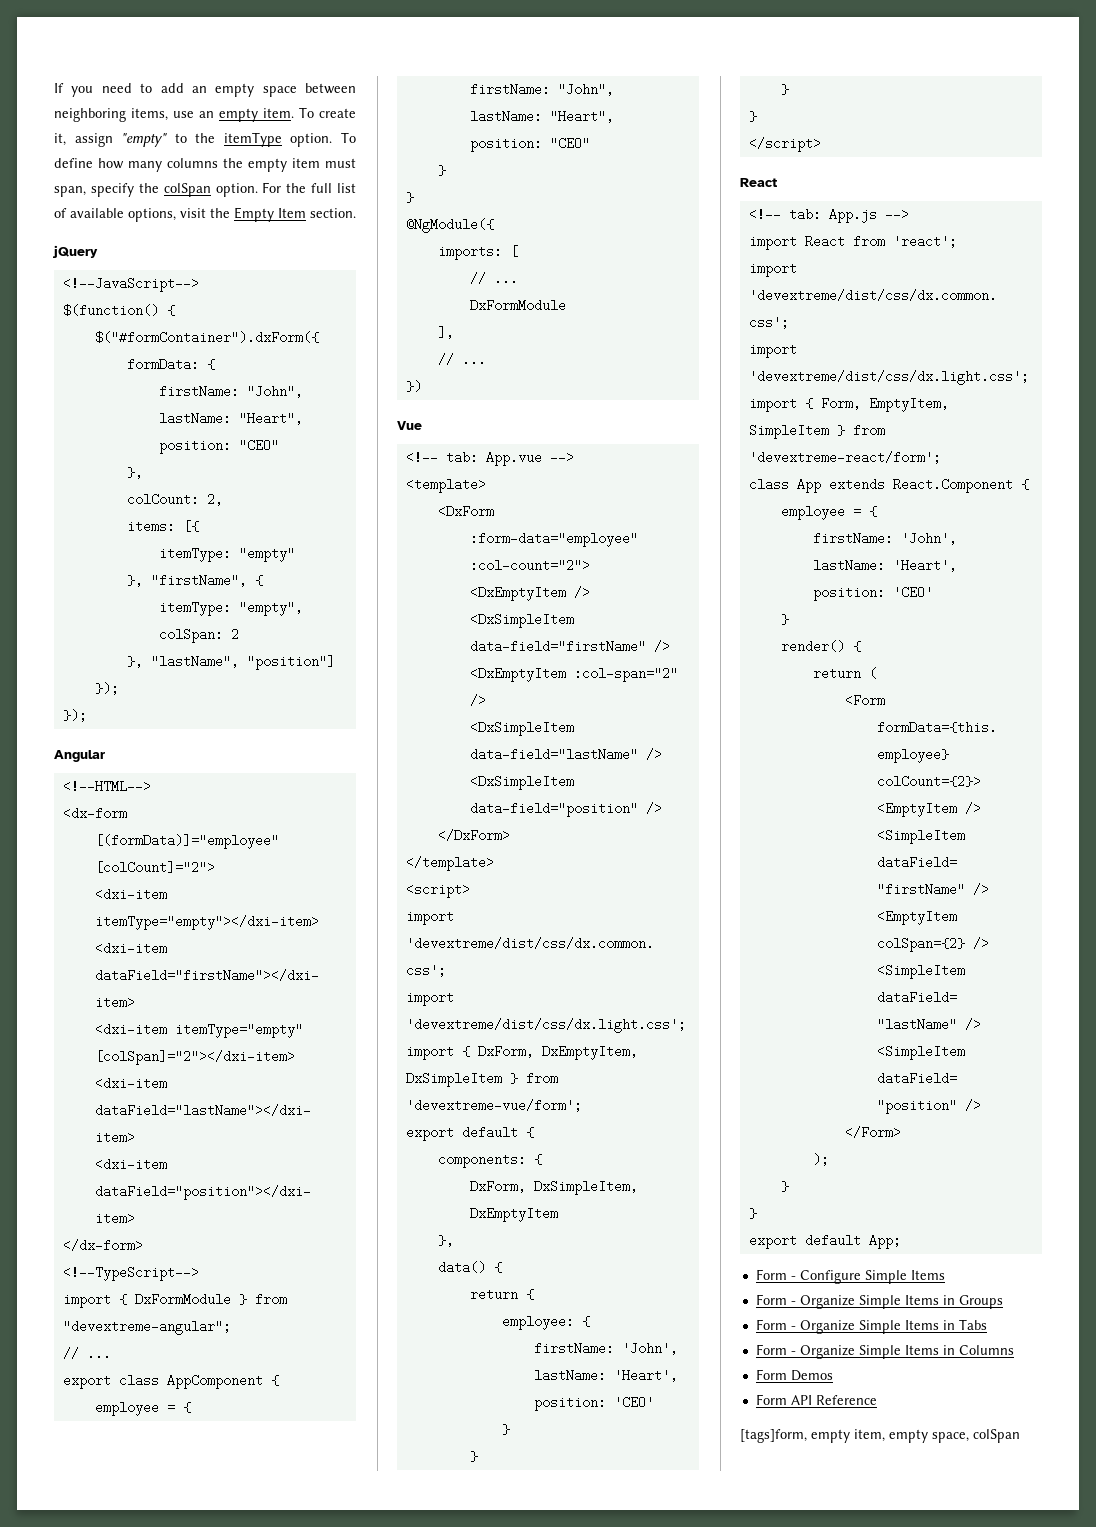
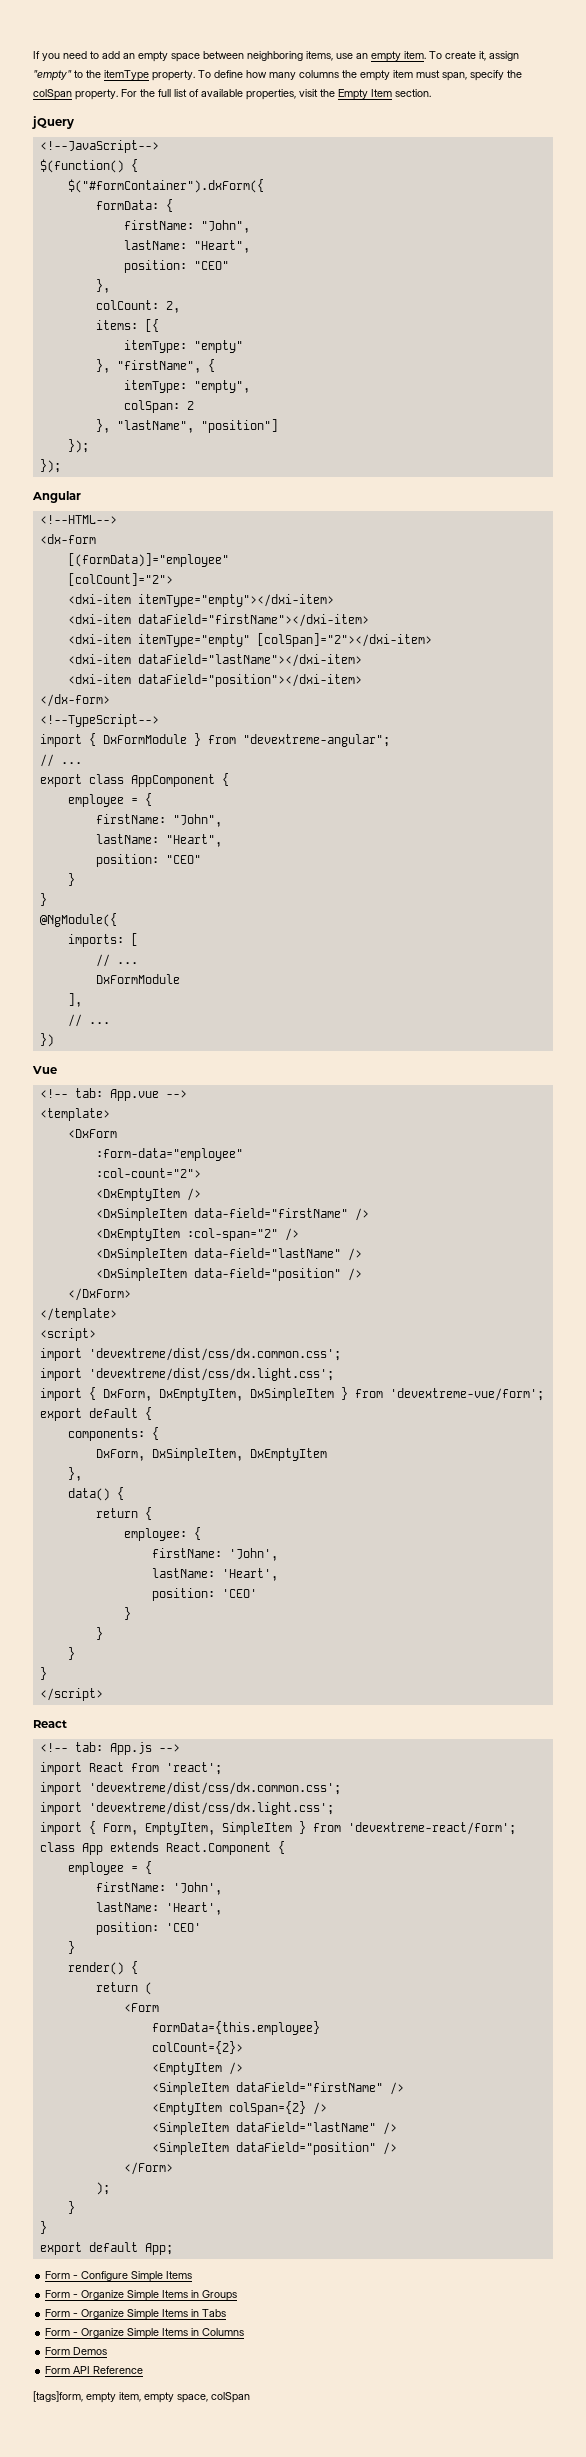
[290,133,333,147] option. -> [152,70,195,81] property.
[215,183,258,197] option. -> [75,89,118,100] property.
[128,208,176,222] options, -> [246,89,296,100] properties,

